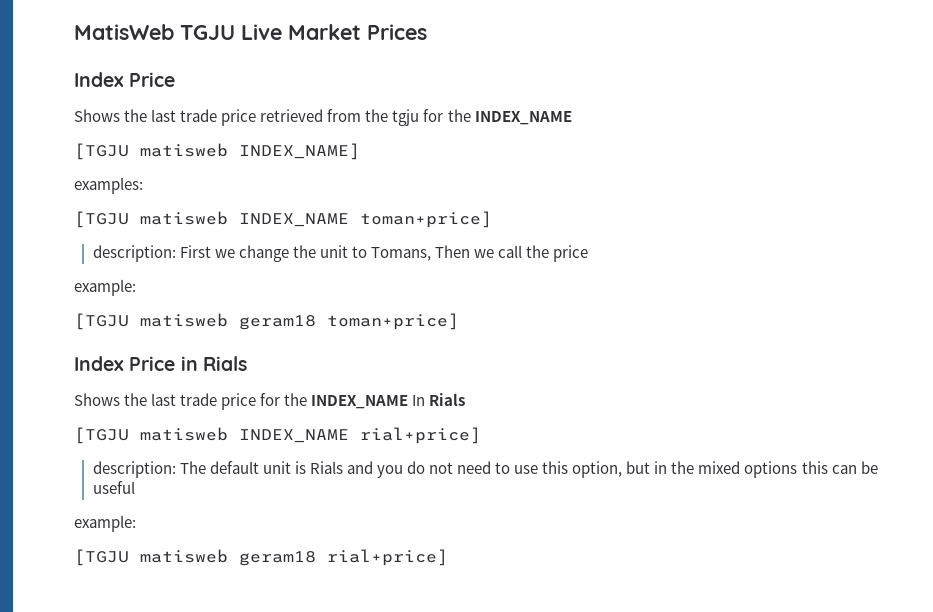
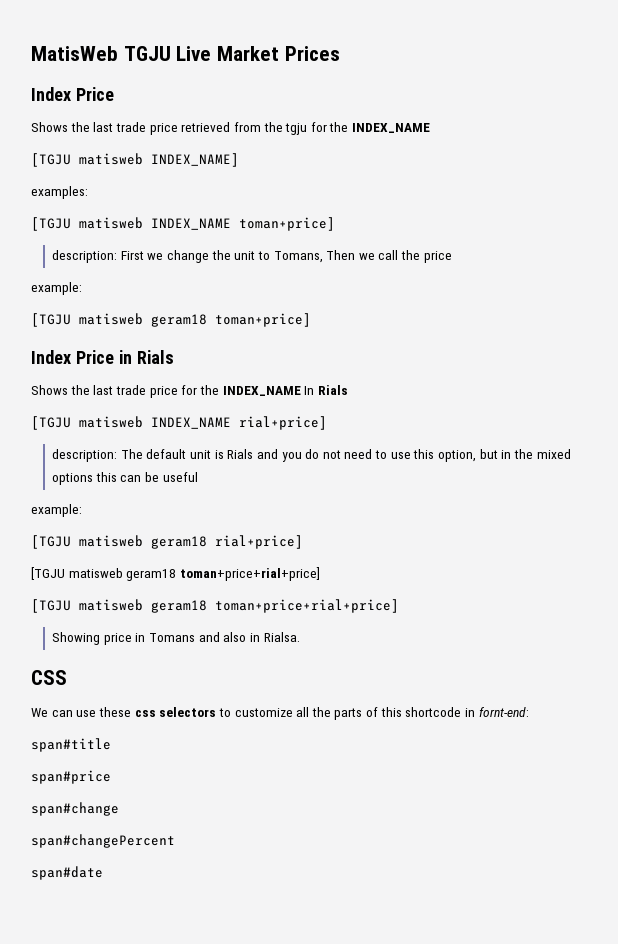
(448, 557) none -> [31,567,320,581] [31,599,399,613] [51,632,300,645] [31,670,67,685] [31,707,529,720] [31,738,111,752] [31,770,111,784] [31,802,119,816] [31,834,175,848] [31,866,103,880] // [TGJU matisweb geram18 toman+price+rial+price] // [TGJU matisweb geram18 toman+price+rial+price] // Showing price in Tomans and also in Rialsa. // CSS // We can use these css selectors to customize all the parts of this shortcode in fornt-end: // span#title // span#price // span#change // span#changePercent // span#date

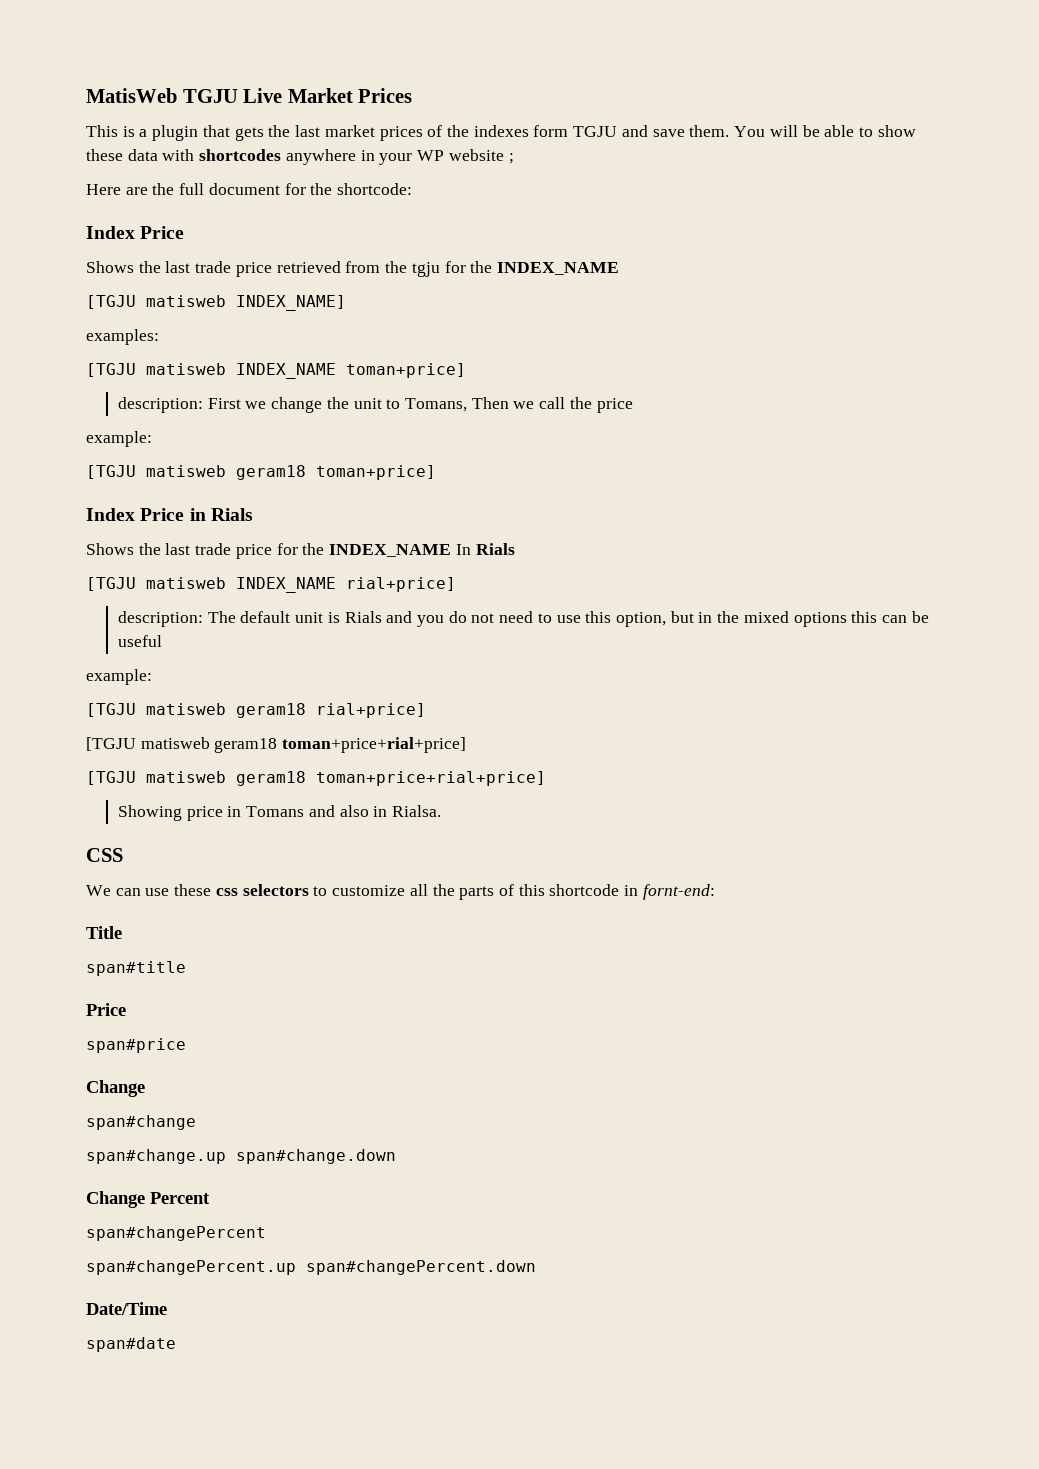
(340, 53) none -> [86,125,916,141] [86,149,514,165] [86,183,413,195] // This is a plugin that gets the last market prices of the indexes form TGJU and save them. You will be able to show these data with shortcodes anywhere in your WP website ; // Here are the full document for the shortcode:
(529, 712) none -> [86,926,122,939] // Title
(111, 745) none -> [86,1003,126,1016] // Price
(111, 777) none -> [86,1080,145,1097] // Change
[31,834,175,848] span#changePercent -> [86,1149,396,1164] [86,1191,210,1208] [86,1226,266,1241] [86,1260,536,1275] [86,1302,167,1315] span#change.up span#change.down // Change Percent // span#changePercent // span#changePercent.up span#changePercent.down // Date/Time

